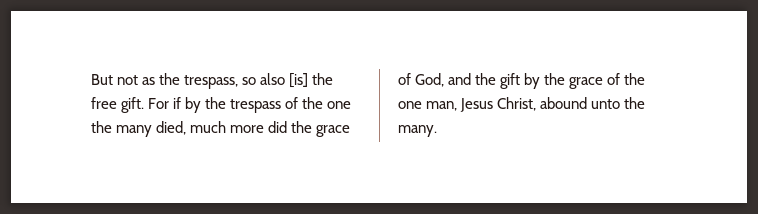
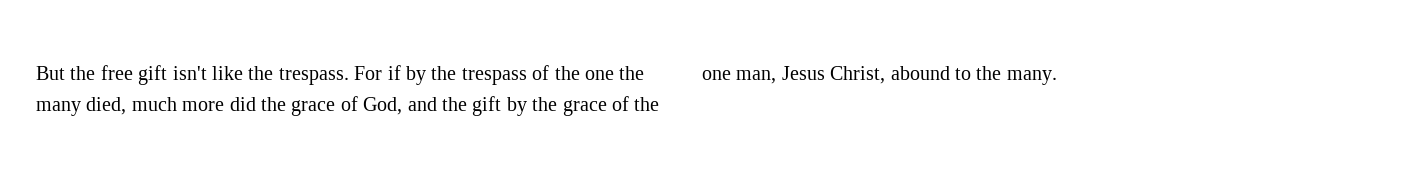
[117,73,334,89] [91,97,145,113] not as the trespass, so also [is] the free gift. -> [70,65,349,85] the free gift isn't like the trespass.
[591,99,621,109] unto -> [955,68,971,80] to

